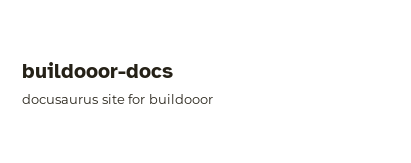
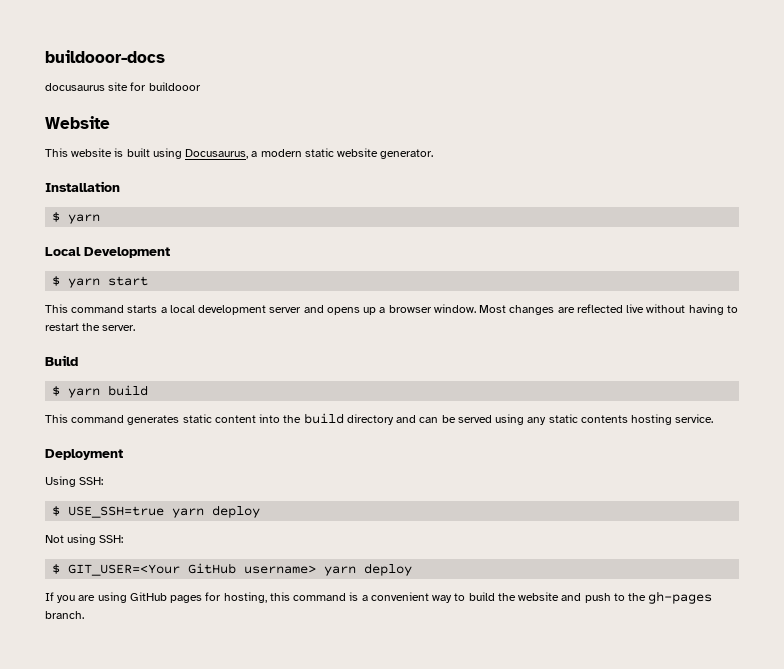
(213, 99) none -> [45,116,110,129] [45,148,434,159] [45,181,120,192] [52,212,101,224] [45,247,170,258] [52,276,149,288] [45,304,738,315] [45,323,136,331] [45,355,78,366] [52,385,149,398] [45,413,714,425] [45,449,123,460] [45,476,104,487] [52,505,261,518] [45,534,124,545] [52,563,413,576] [45,591,713,604] [45,611,84,619] // Website // This website is built using Docusaurus, a modern static website generator. // Installation // $ yarn // Local Development // $ yarn start // This command starts a local development server and opens up a browser window. Most changes are reflected live without having to restart the server. // Build // $ yarn build // This command generates static content into the build directory and can be served using any static contents hosting service. // Deployment // Using SSH: // $ USE_SSH=true yarn deploy // Not using SSH: // $ GIT_USER=<Your GitHub username> yarn deploy // If you are using GitHub pages for hosting, this command is a convenient way to build the website and push to the gh-pages branch.

